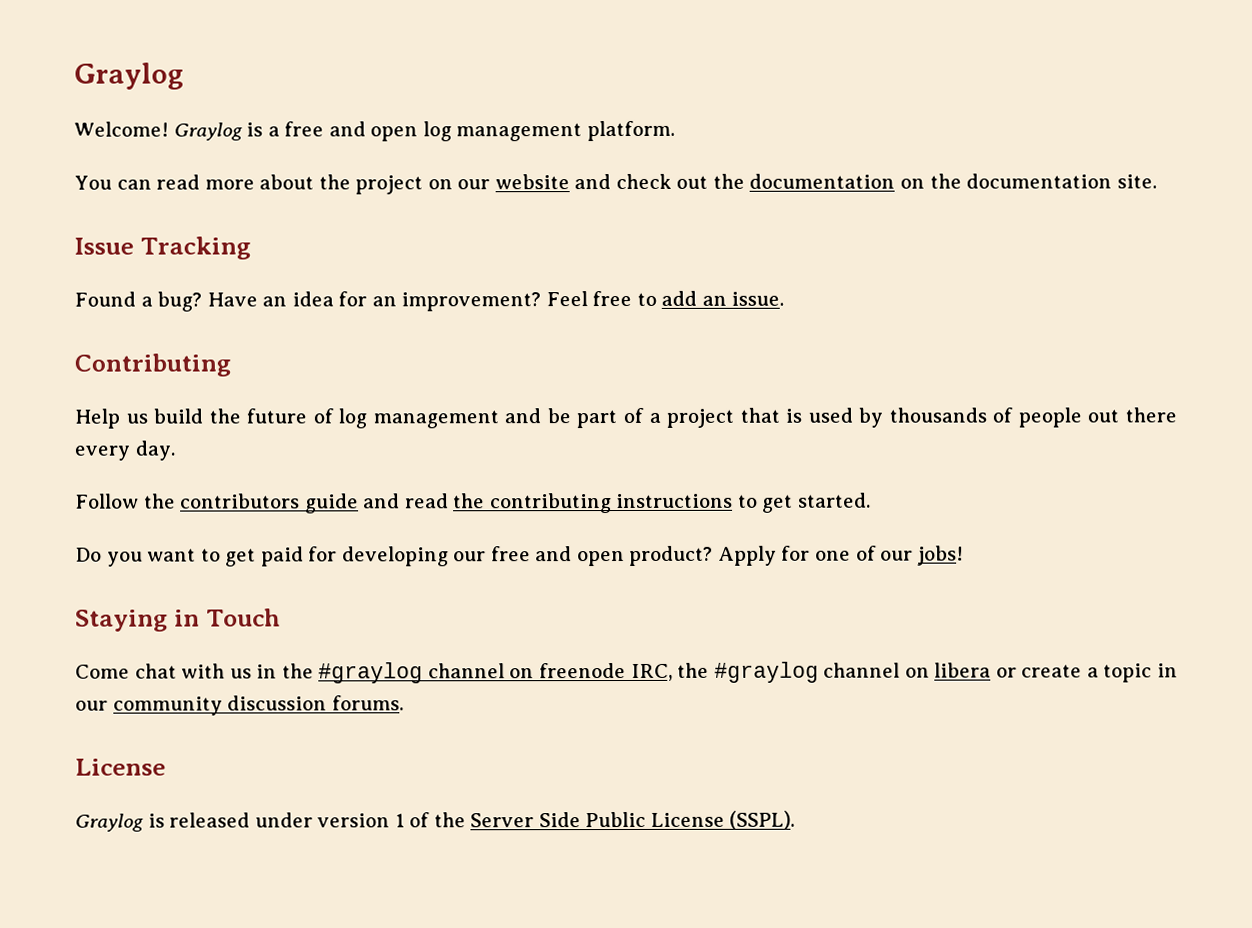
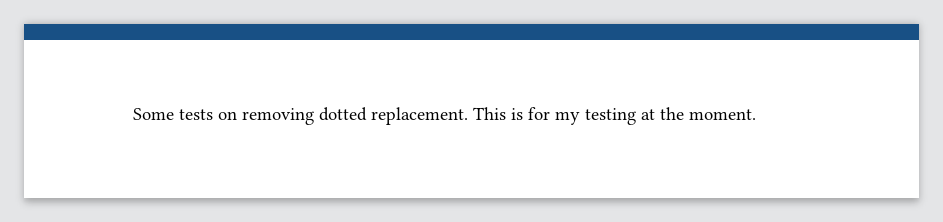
[74,62,184,90] [74,120,675,142] [74,173,1157,195] [74,236,251,260] [74,290,785,312] [74,353,231,377] [74,407,1177,429] [74,440,175,461] [75,492,871,514] [75,545,964,567] [75,608,281,632] [75,661,1178,684] [75,695,404,716] [75,758,166,776] [75,810,796,832] Graylog // Welcome! Graylog is a free and open log management platform. // You can read more about the project on our website and check out the documentation on the documentation site. // Issue Tracking // Found a bug? Have an idea for an improvement? Feel free to add an issue. // Contributing // Help us build the future of log management and be part of a project that is used by thousands of people out there every day. // Follow the contributors guide and read the contributing instructions to get started. // Do you want to get paid for developing our free and open product? Apply for one of our jobs! // Staying in Touch // Come chat with us in the #graylog channel on freenode IRC, the #graylog channel on libera or create a topic in our community discussion forums. // License // Graylog is released under version 1 of the Server Side Public License (SSPL). -> [133,107,757,125] Some tests on removing dotted replacement. This is for my testing at the moment.

